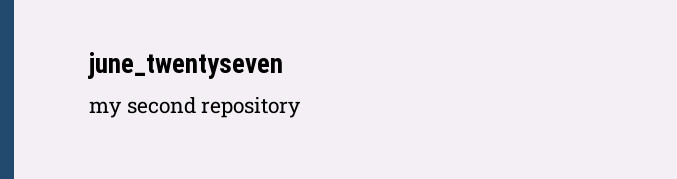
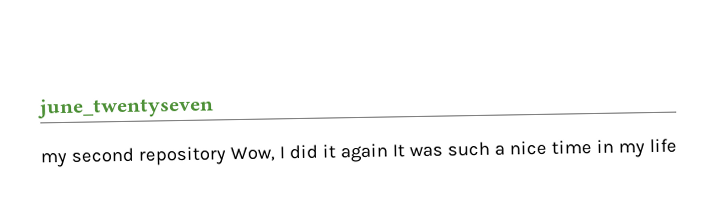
(302, 107) none -> [229,138,677,163] Wow, I did it again It was such a nice time in my life

